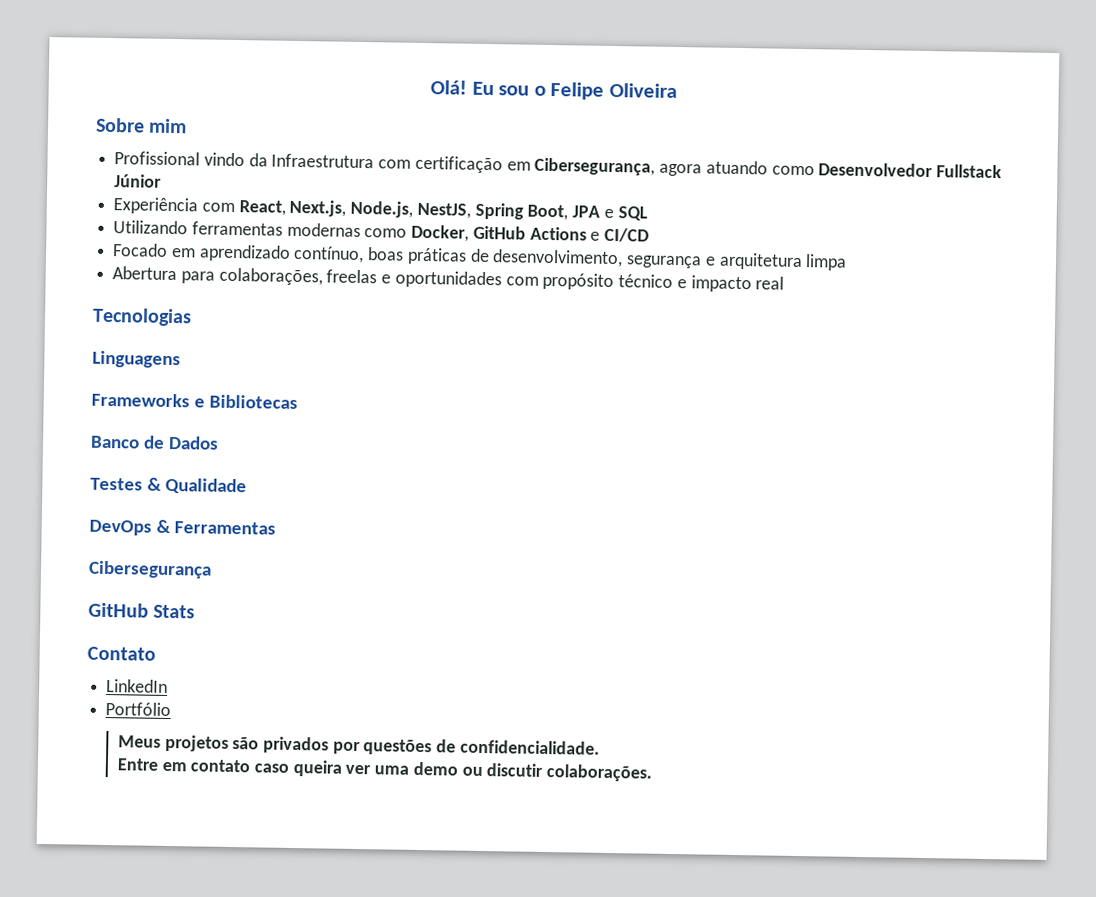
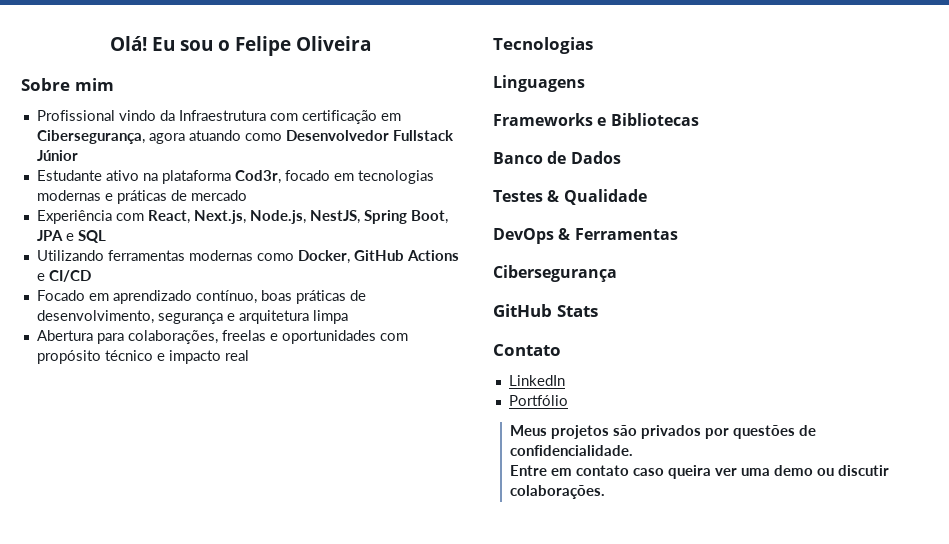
(163, 181) none -> [36,170,434,184] [36,190,247,204] // Estudante ativo na plataforma Cod3r, focado em tecnologias modernas e práticas de mercado

